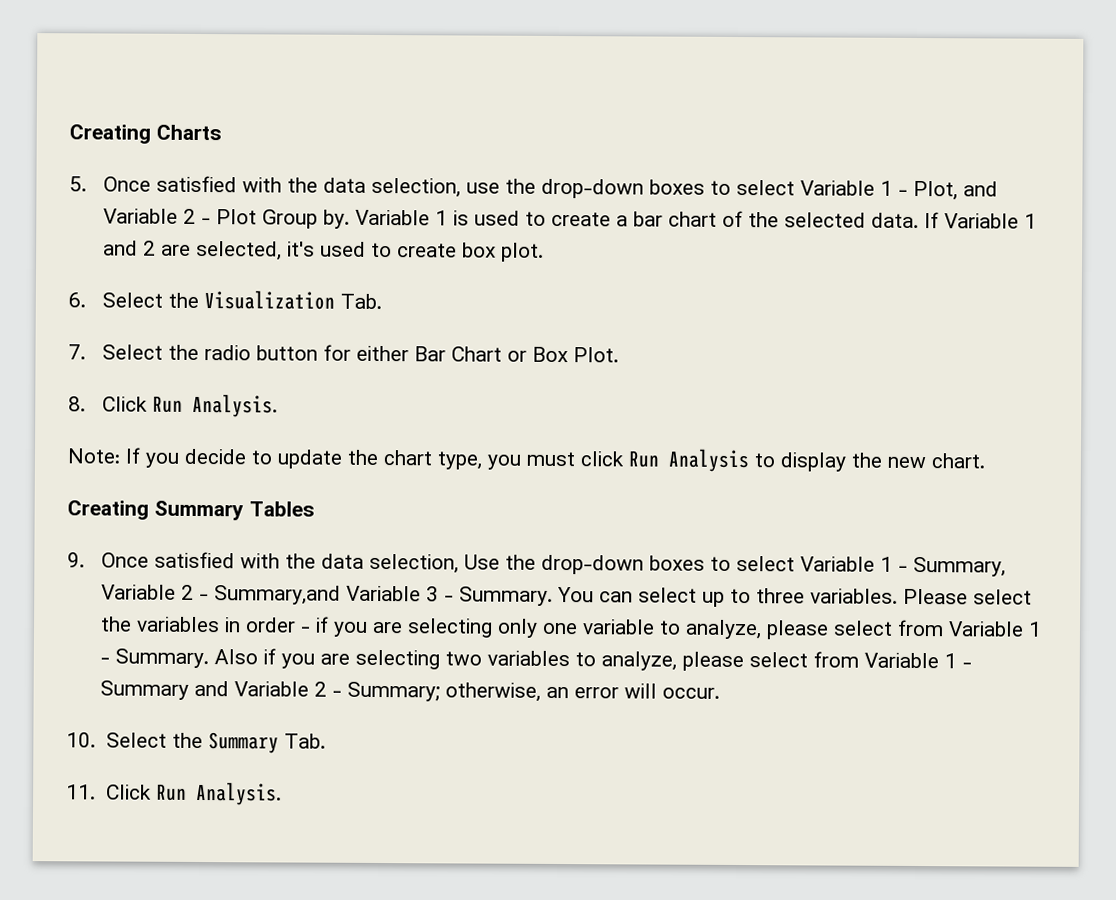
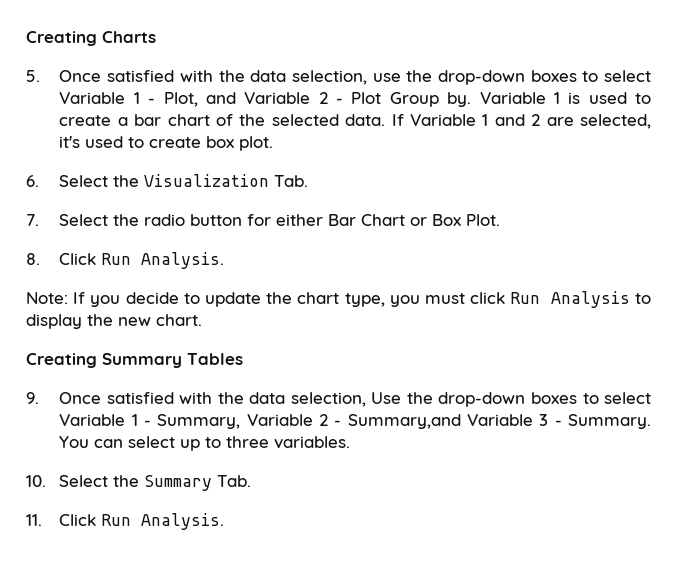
[902,588,1032,605] [99,616,1042,640] [99,648,972,672] [99,680,720,702] Please select the variables in order - if you are selecting only one variable to analyze, please select from Variable 1 - Summary. Also if you are selecting two variables to analyze, please select from Variable 1 - Summary and Variable 2 - Summary; otherwise, an error will occur. -> (351, 442) none

